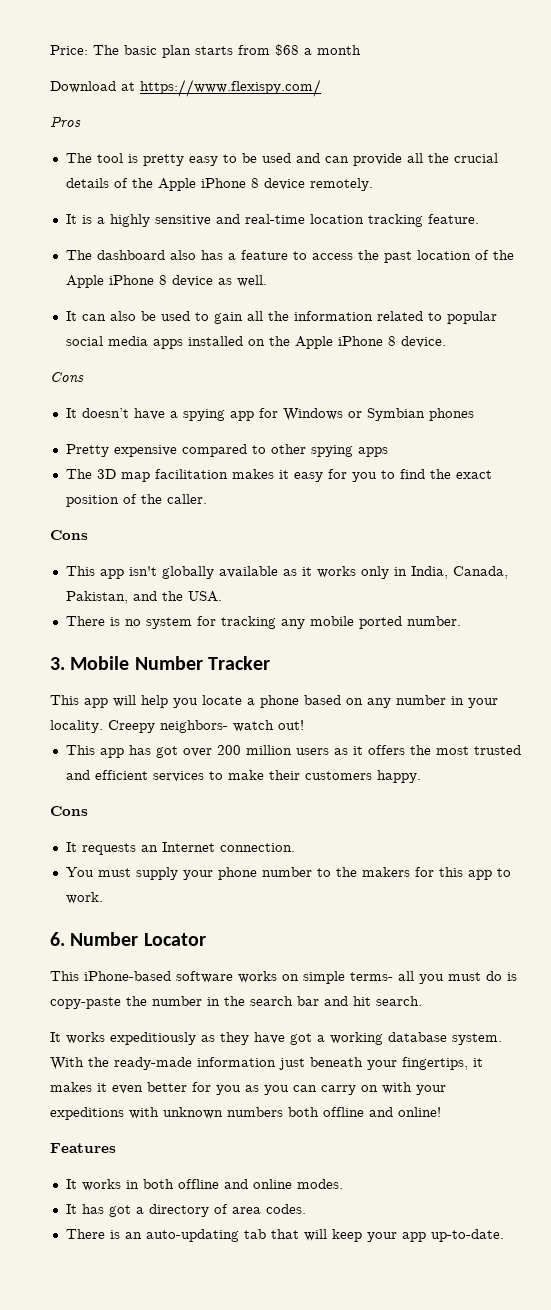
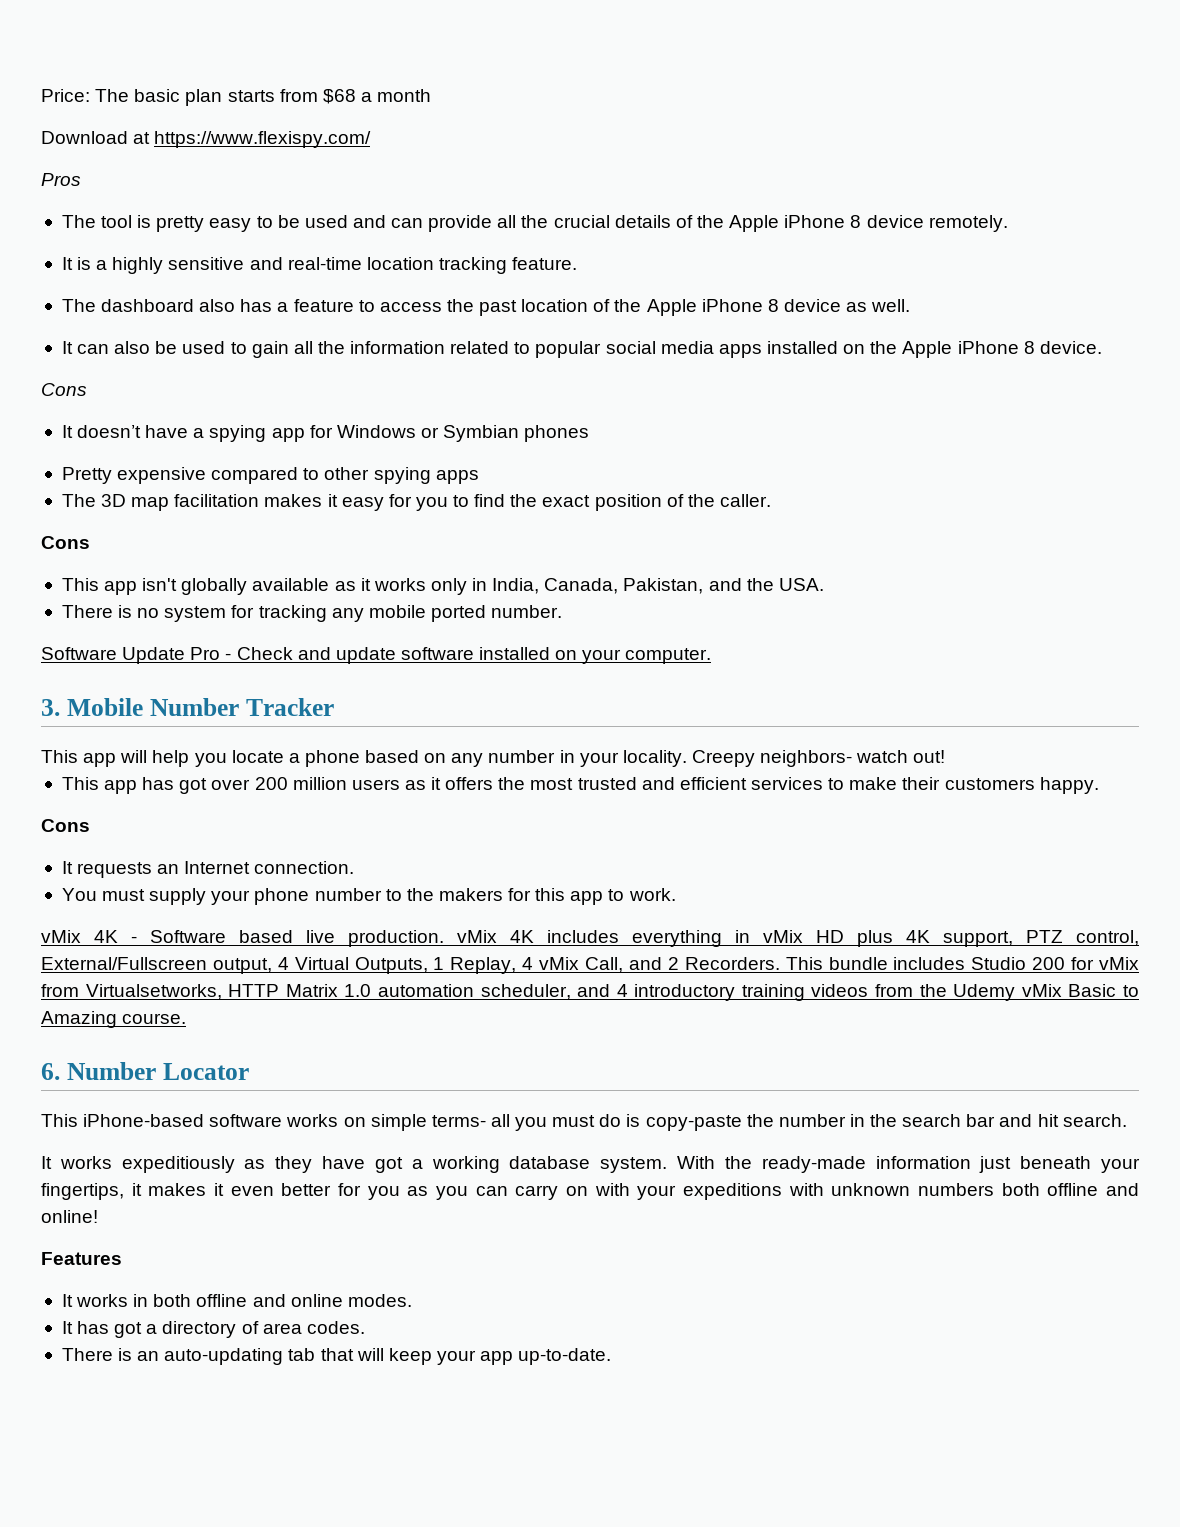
(461, 621) none -> [41,647,712,664] // Software Update Pro - Check and update software installed on your computer.
(103, 898) none -> [41,930,1139,947] [41,957,1140,974] [41,984,1140,1001] [41,1011,187,1028] // vMix 4K - Software based live production. vMix 4K includes everything in vMix HD plus 4K support, PTZ control, External/Fullscreen output, 4 Virtual Outputs, 1 Replay, 4 vMix Call, and 2 Recorders. This bundle includes Studio 200 for vMix from Virtualsetworks, HTTP Matrix 1.0 automation scheduler, and 4 introductory training videos from the Udemy vMix Basic to Amazing course.

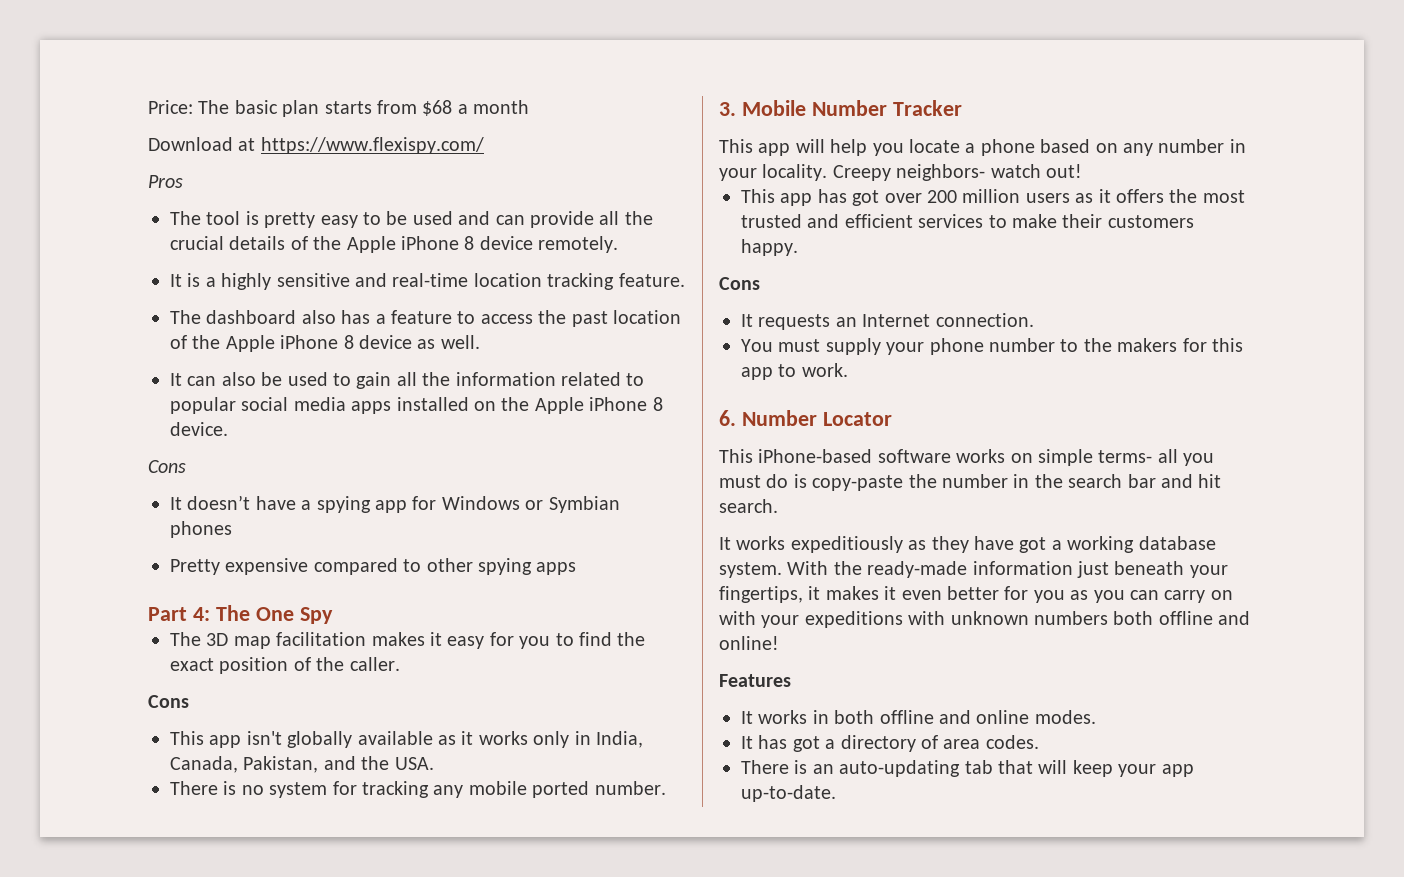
(479, 477) none -> [148,605,333,624] // Part 4: The One Spy
[41,647,712,664] // Software Update Pro - Check and update software installed on your computer. -> (666, 788) none
[41,930,1139,947] [41,957,1140,974] [41,984,1140,1001] [41,1011,187,1028] // vMix 4K - Software based live production. vMix 4K includes everything in vMix HD plus 4K support, PTZ control, External/Fullscreen output, 4 Virtual Outputs, 1 Replay, 4 vMix Call, and 2 Recorders. This bundle includes Studio 200 for vMix from Virtualsetworks, HTTP Matrix 1.0 automation scheduler, and 4 introductory training videos from the Udemy vMix Basic to Amazing course. -> (848, 370) none

